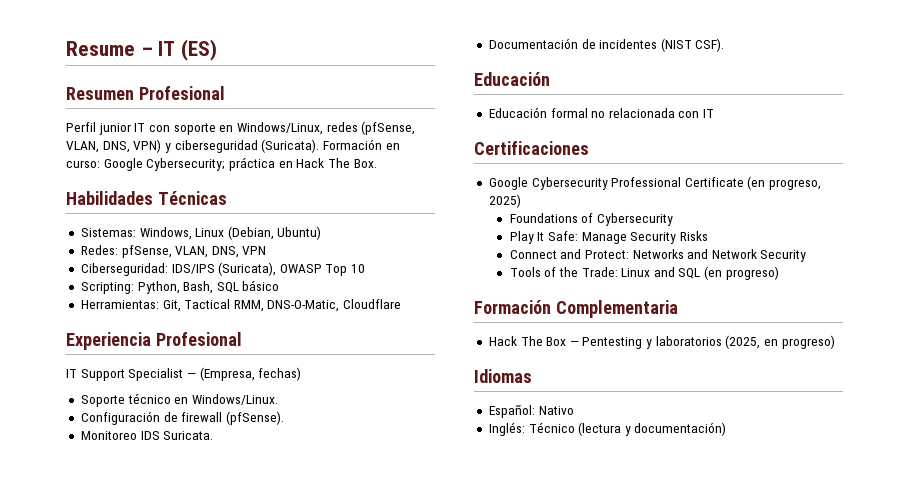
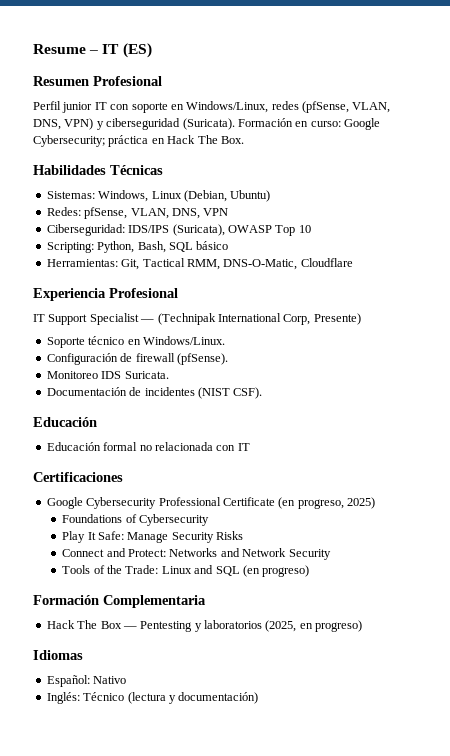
[199,367,302,381] (Empresa, fechas) -> [157,313,361,325] (Technipak International Corp, Presente)

